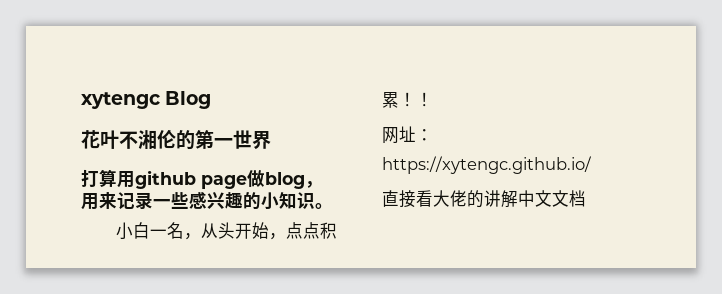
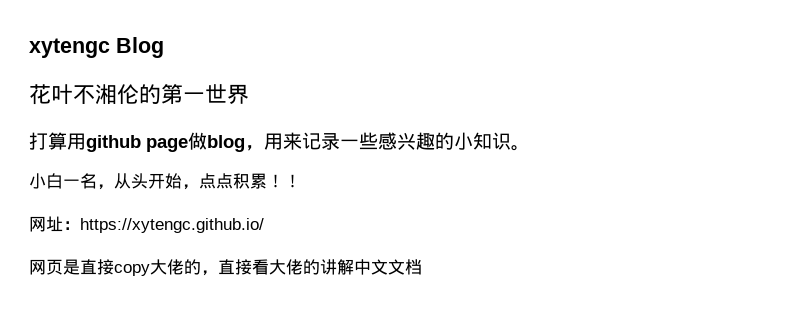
(592, 165) none -> [29,259,218,276] 网页是直接copy大佬的，

